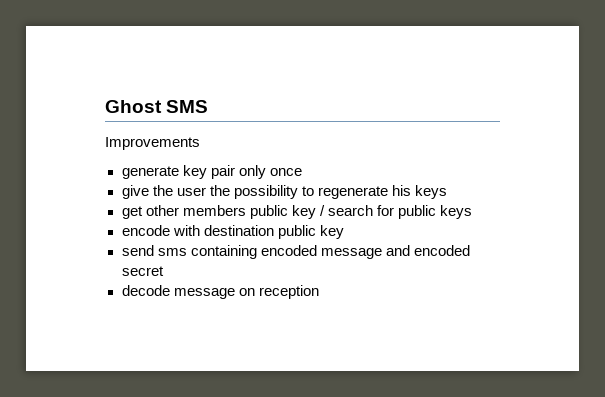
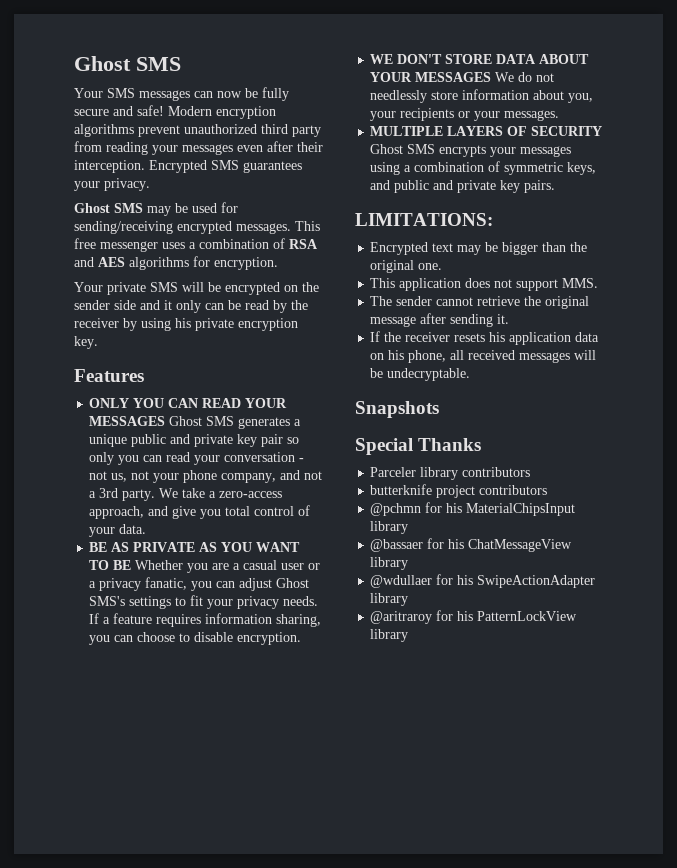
[105,137,200,150] [121,165,302,179] [121,185,447,199] [121,205,472,219] [121,225,344,239] [121,245,470,259] [121,266,164,276] [121,285,319,299] Improvements // generate key pair only once // give the user the possibility to regenerate his keys // get other members public key / search for public keys // encode with destination public key // send sms containing encoded message and encoded secret // decode message on reception -> [74,87,289,101] [74,105,276,119] [74,124,321,137] [74,141,323,155] [74,160,302,173] [74,178,150,191] [74,202,238,216] [74,221,320,234] [74,238,318,252] [74,256,278,270] [74,282,319,295] [74,300,308,313] [74,318,298,331] [74,336,98,349] [74,369,144,382] [89,398,288,408] [89,416,302,429] [89,434,300,447] [89,452,305,465] [89,470,323,483] [89,488,283,501] [89,505,311,519] [89,524,147,537] [89,542,301,552] [89,560,321,573] [89,577,310,591] [89,595,319,609] [89,613,322,627] [89,632,302,645] [370,54,590,64] [370,72,555,82] [370,89,594,103] [370,108,560,121] [370,126,603,136] [370,144,572,157] [370,161,597,175] [370,180,556,193] [355,213,493,226] [370,242,588,255] [370,260,443,273] [370,278,599,291] [370,296,590,309] [370,313,510,327] [370,331,600,345] [370,350,597,363] [370,368,471,381] [355,401,439,418] [355,438,482,455] [370,467,531,480] [370,484,548,498] [370,502,576,516] [370,521,409,534] [370,538,573,552] [370,557,409,570] [370,574,596,588] [370,593,409,606] [370,610,578,624] [370,629,409,642] Your SMS messages can now be fully secure and safe! Modern encryption algorithms prevent unauthorized third party from reading your messages even after their interception. Encrypted SMS guarantees your privacy. // Ghost SMS may be used for sending/receiving encrypted messages. This free messenger uses a combination of RSA and AES algorithms for encryption. // Your private SMS will be encrypted on the sender side and it only can be read by the receiver by using his private encryption key. // Features // ONLY YOU CAN READ YOUR MESSAGES Ghost SMS generates a unique public and private key pair so only you can read your conversation - not us, not your phone company, and not a 3rd party. We take a zero-access approach, and give you total control of your data. // BE AS PRIVATE AS YOU WANT TO BE Whether you are a casual user or a privacy fanatic, you can adjust Ghost SMS's settings to fit your privacy needs. If a feature requires information sharing, you can choose to disable encryption. // WE DON'T STORE DATA ABOUT YOUR MESSAGES We do not needlessly store information about you, your recipients or your messages. // MULTIPLE LAYERS OF SECURITY Ghost SMS encrypts your messages using a combination of symmetric keys, and public and private key pairs. // LIMITATIONS: // Encrypted text may be bigger than the original one. // This application does not support MMS. // The sender cannot retrieve the original message after sending it. // If the receiver resets his application data on his phone, all received messages will be undecryptable. // Snapshots // Special Thanks // Parceler library contributors // butterknife project contributors // @pchmn for his MaterialChipsInput library // @bassaer for his ChatMessageView library // @wdullaer for his SwipeActionAdapter library // @aritraroy for his PatternLockView library

